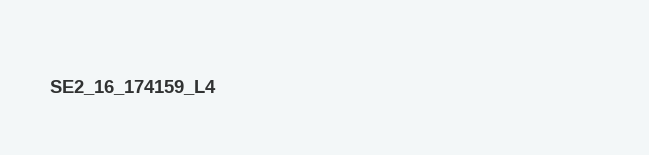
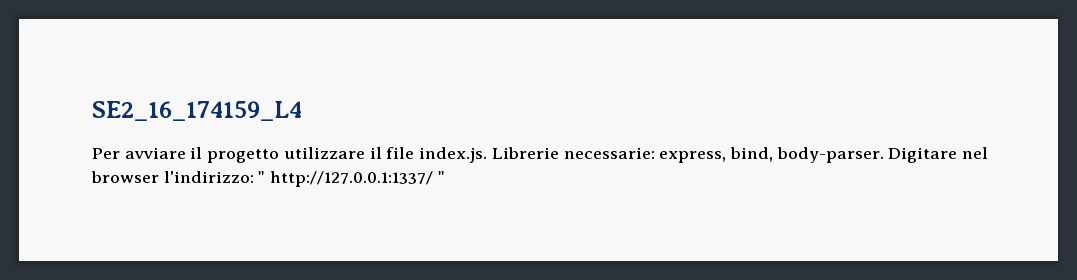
(216, 87) none -> [92,147,989,163] [91,171,445,187] // Per avviare il progetto utilizzare il file index.js. Librerie necessarie: express, bind, body-parser. Digitare nel browser l'indirizzo: " http://127.0.0.1:1337/ "

